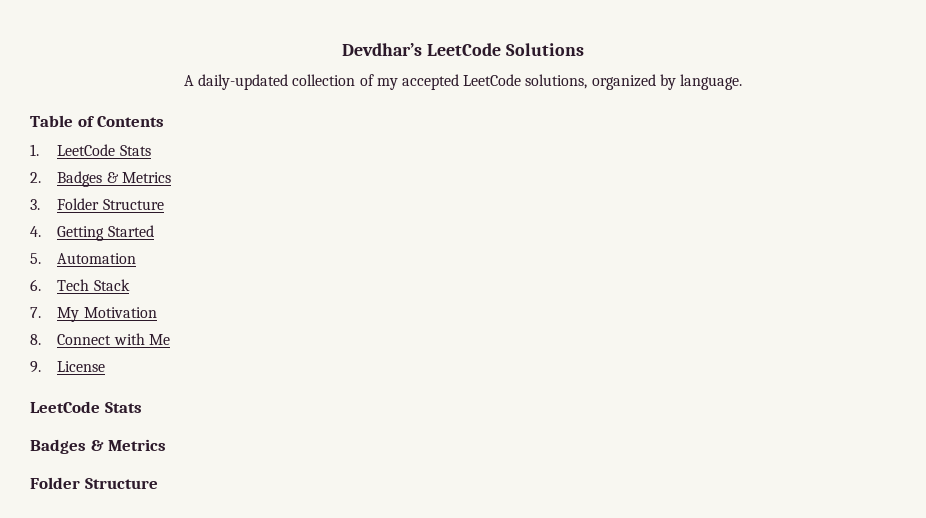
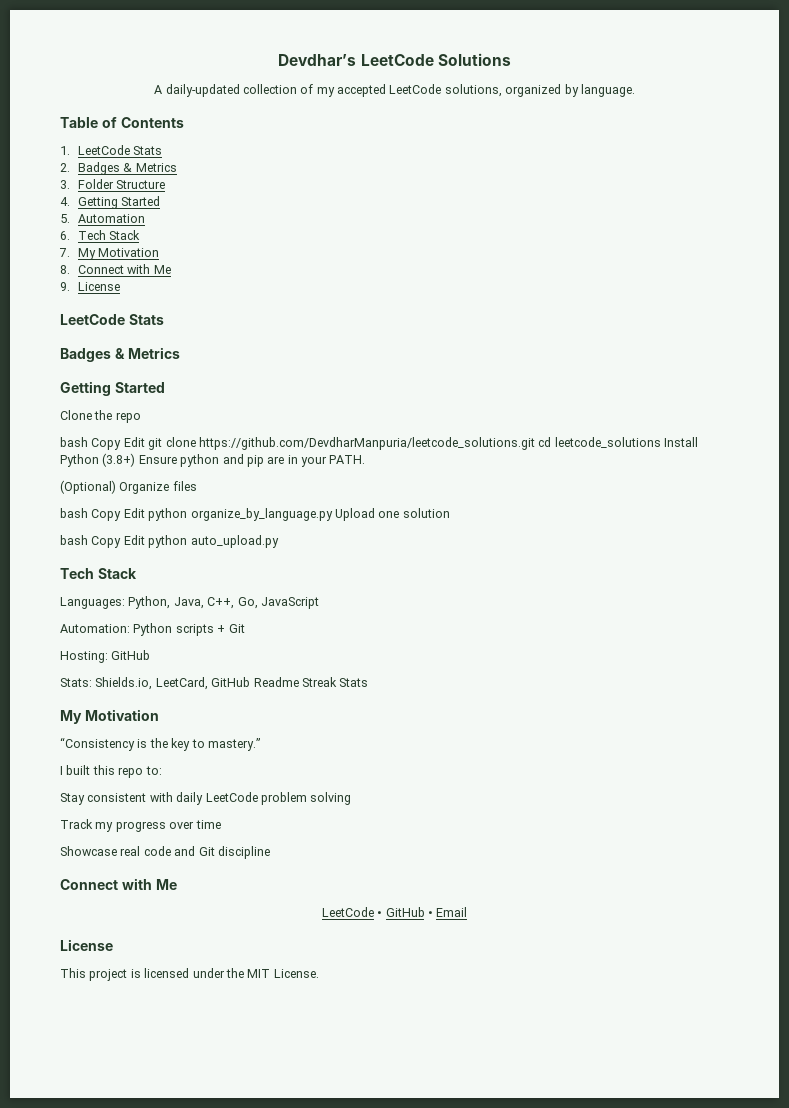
[30,477,158,489] Folder Structure -> [60,381,165,396] [60,410,141,423] [60,437,698,450] [60,453,366,467] [60,480,197,494] [60,508,450,521] [60,535,279,548] [60,568,137,579] [60,596,319,609] [60,623,245,636] [60,650,151,663] [60,677,369,690] [60,709,159,724] [60,737,260,751] [60,765,162,778] [60,792,352,805] [60,819,221,832] [60,846,270,859] [60,878,177,890] [321,907,468,917] [60,939,113,951] [60,968,319,981] Getting Started // Clone the repo // bash Copy Edit git clone https://github.com/DevdharManpuria/leetcode_solutions.git cd leetcode_solutions Install Python (3.8+) Ensure python and pip are in your PATH. // (Optional) Organize files // bash Copy Edit python organize_by_language.py Upload one solution // bash Copy Edit python auto_upload.py // Tech Stack // Languages: Python, Java, C++, Go, JavaScript // Automation: Python scripts + Git // Hosting: GitHub // Stats: Shields.io, LeetCard, GitHub Readme Streak Stats // My Motivation // “Consistency is the key to mastery.” // I built this repo to: // Stay consistent with daily LeetCode problem solving // Track my progress over time // Showcase real code and Git discipline // Connect with Me // LeetCode • GitHub • Email // License // This project is licensed under the MIT License.

